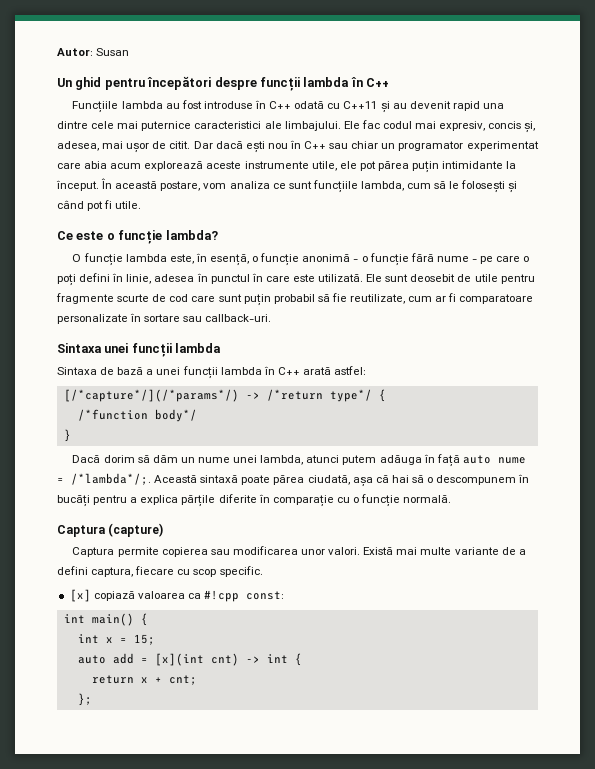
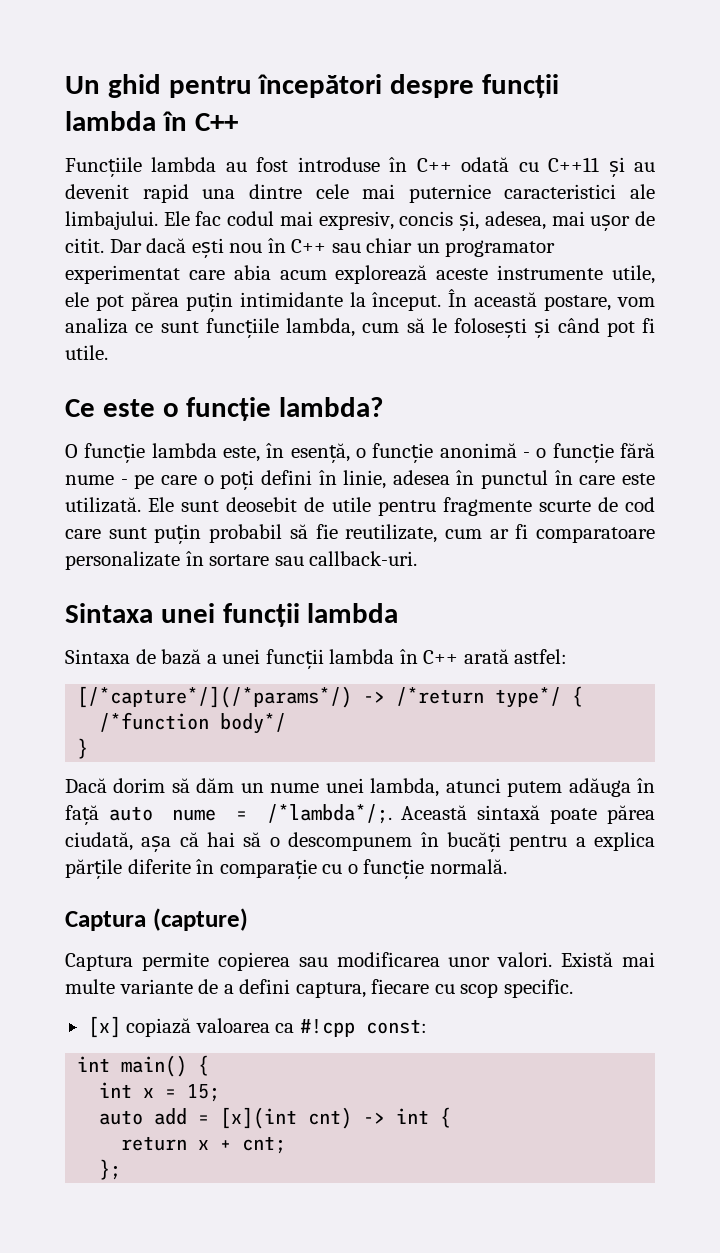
[57,48,130,56] Autor: Susan // -> (65, 85) none

